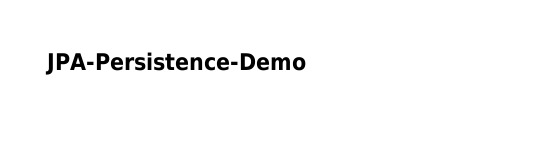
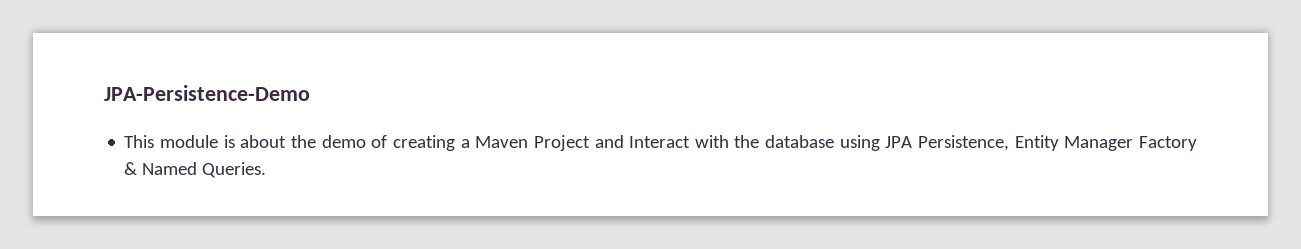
(306, 63) none -> [124,135,1197,151] [124,162,267,178] // This module is about the demo of creating a Maven Project and Interact with the database using JPA Persistence, Entity Manager Factory & Named Queries.

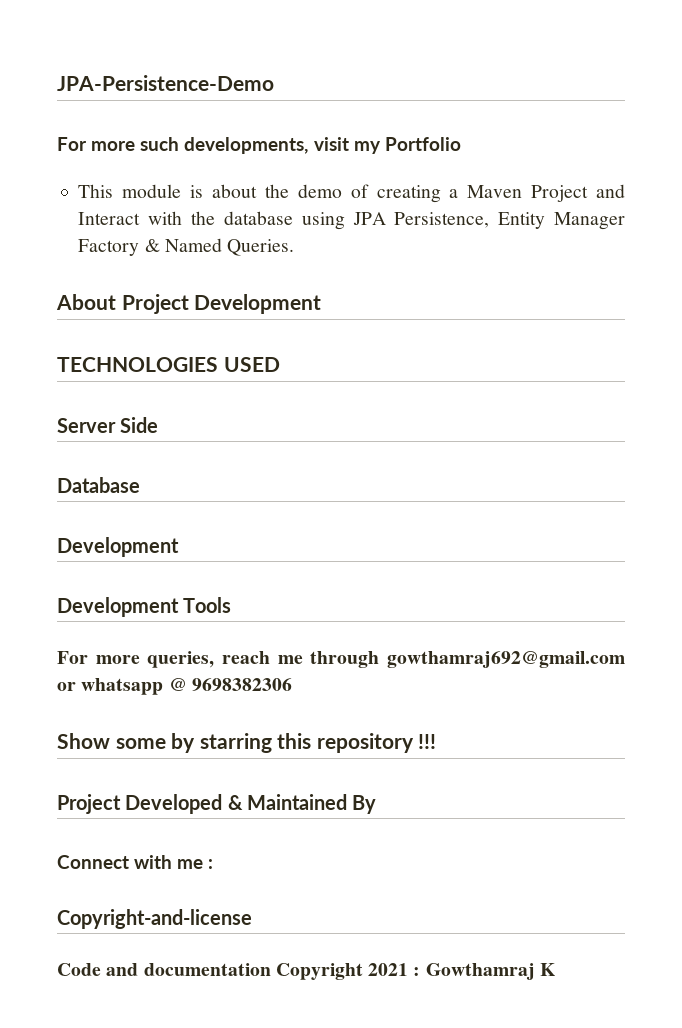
(310, 93) none -> [57,137,461,154] // For more such developments, visit my Portfolio
(267, 170) none -> [56,294,322,314] [57,357,280,372] [57,417,159,433] [57,477,140,493] [57,537,179,557] [57,597,232,617] [57,651,625,668] [57,678,292,695] [57,733,437,753] [57,794,377,814] [57,855,214,869] [57,909,252,929] [57,963,555,980] // About Project Development // TECHNOLOGIES USED // Server Side // Database // Development // Development Tools // For more queries, reach me through gowthamraj692@gmail.com or whatsapp @ 9698382306 // Show some by starring this repository !!! // Project Developed & Maintained By // Connect with me : // Copyright-and-license // Code and documentation Copyright 2021 : Gowthamraj K

